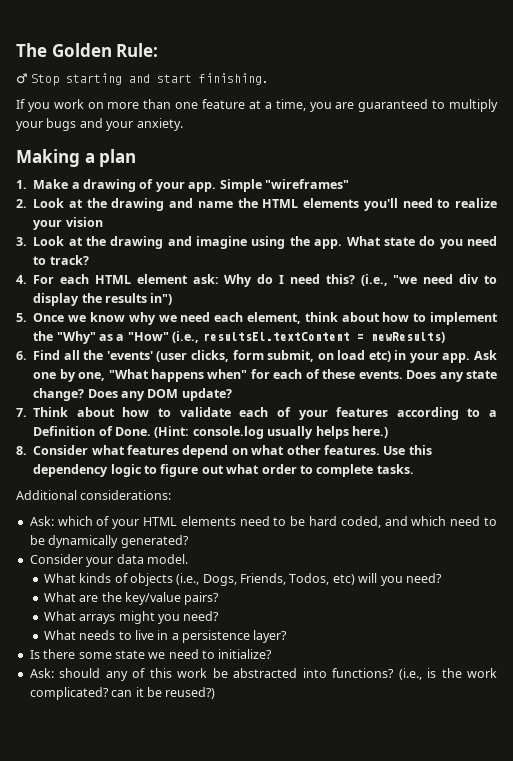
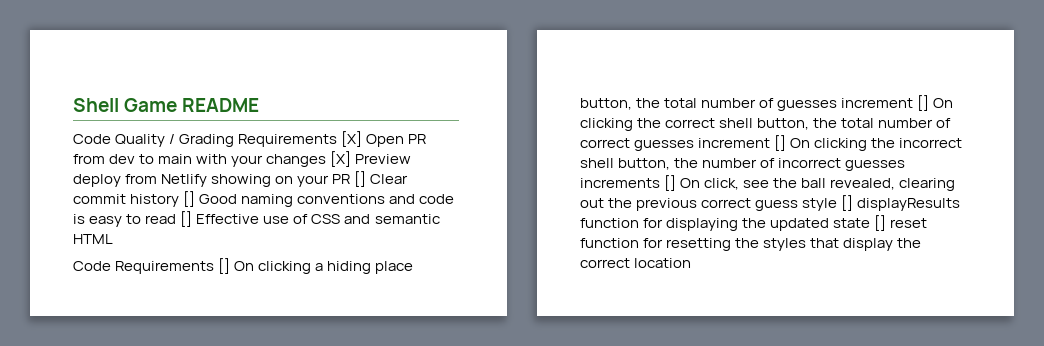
[16,43,159,57] [16,73,270,86] [16,99,499,112] [16,118,183,131] [16,149,137,167] [16,179,349,192] [16,198,498,211] [33,217,103,230] [16,236,498,249] [33,255,89,265] [16,274,498,287] [33,293,173,306] [16,312,498,325] [33,331,445,344] [16,350,498,363] [33,369,497,382] [33,388,232,401] [16,407,498,420] [33,426,388,439] [16,445,432,458] [33,464,414,477] [16,490,172,500] [29,516,498,529] [29,535,189,548] [29,554,188,567] [43,573,442,586] [43,592,220,605] [43,611,220,624] [43,630,288,643] [29,649,273,659] [29,668,497,681] [29,687,216,700] The Golden Rule: // ♂ Stop starting and start finishing. // If you work on more than one feature at a time, you are guaranteed to multiply your bugs and your anxiety. // Making a plan // 1. Make a drawing of your app. Simple "wireframes" // 2. Look at the drawing and name the HTML elements you'll need to realize your vision // 3. Look at the drawing and imagine using the app. What state do you need to track? // 4. For each HTML element ask: Why do I need this? (i.e., "we need div to display the results in") // 5. Once we know why we need each element, think about how to implement the "Why" as a "How" (i.e., resultsEl.textContent = newResults) // 6. Find all the 'events' (user clicks, form submit, on load etc) in your app. Ask one by one, "What happens when" for each of these events. Does any state change? Does any DOM update? // 7. Think about how to validate each of your features according to a Definition of Done. (Hint: console.log usually helps here.) // 8. Consider what features depend on what other features. Use this dependency logic to figure out what order to complete tasks. // Additional considerations: // Ask: which of your HTML elements need to be hard coded, and which need to be dynamically generated? // Consider your data model. // What kinds of objects (i.e., Dogs, Friends, Todos, etc) will you need? // What are the key/value pairs? // What arrays might you need? // What needs to live in a persistence layer? // Is there some state we need to initialize? // Ask: should any of this work be abstracted into functions? (i.e., is the work complicated? can it be reused?) -> [73,98,260,112] [73,131,427,147] [73,151,412,167] [73,171,409,187] [73,191,455,207] [73,211,440,227] [73,234,113,244] [73,258,414,274] [580,95,954,111] [580,118,952,131] [580,135,963,151] [580,158,906,171] [580,175,956,191] [580,195,961,211] [580,215,928,231] [580,238,922,251] [580,258,692,268] Shell Game README // Code Quality / Grading Requirements [X] Open PR from dev to main with your changes [X] Preview deploy from Netlify showing on your PR [] Clear commit history [] Good naming conventions and code is easy to read [] Effective use of CSS and semantic HTML // Code Requirements [] On clicking a hiding place button, the total number of guesses increment [] On clicking the correct shell button, the total number of correct guesses increment [] On clicking the incorrect shell button, the number of incorrect guesses increments [] On click, see the ball revealed, clearing out the previous correct guess style [] displayResults function for displaying the updated state [] reset function for resetting the styles that display the correct location

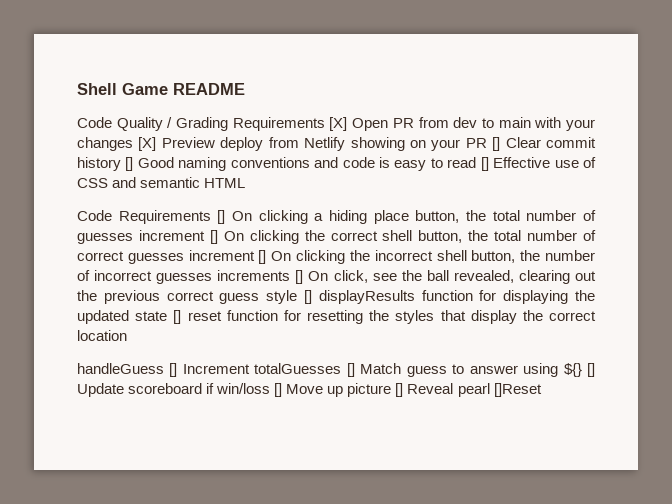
(692, 263) none -> [77,363,595,377] [77,383,542,397] // handleGuess [] Increment totalGuesses [] Match guess to answer using ${} [] Update scoreboard if win/loss [] Move up picture [] Reveal pearl []Reset

